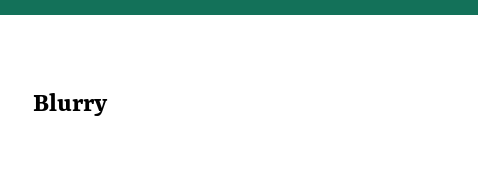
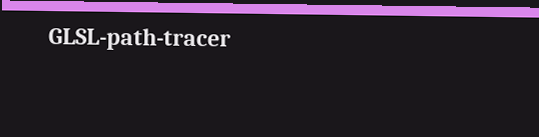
[33,93,108,116] Blurry -> [48,27,231,52] GLSL-path-tracer

